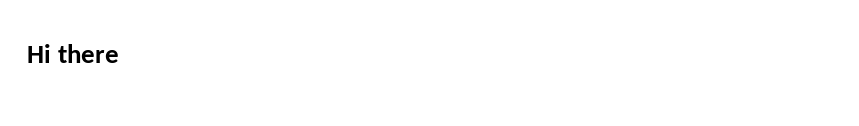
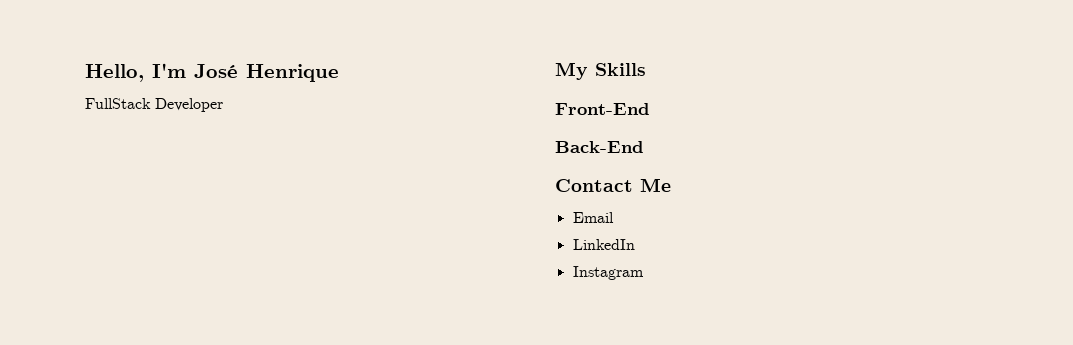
[27,44,120,63] Hi there -> [85,63,339,82] [85,98,223,112] [555,62,646,80] [555,103,649,115] [555,141,643,153] [555,178,671,192] [572,212,614,223] [572,239,635,250] [572,266,644,280] Hello, I'm José Henrique // FullStack Developer // My Skills // Front-End // Back-End // Contact Me // Email // LinkedIn // Instagram

